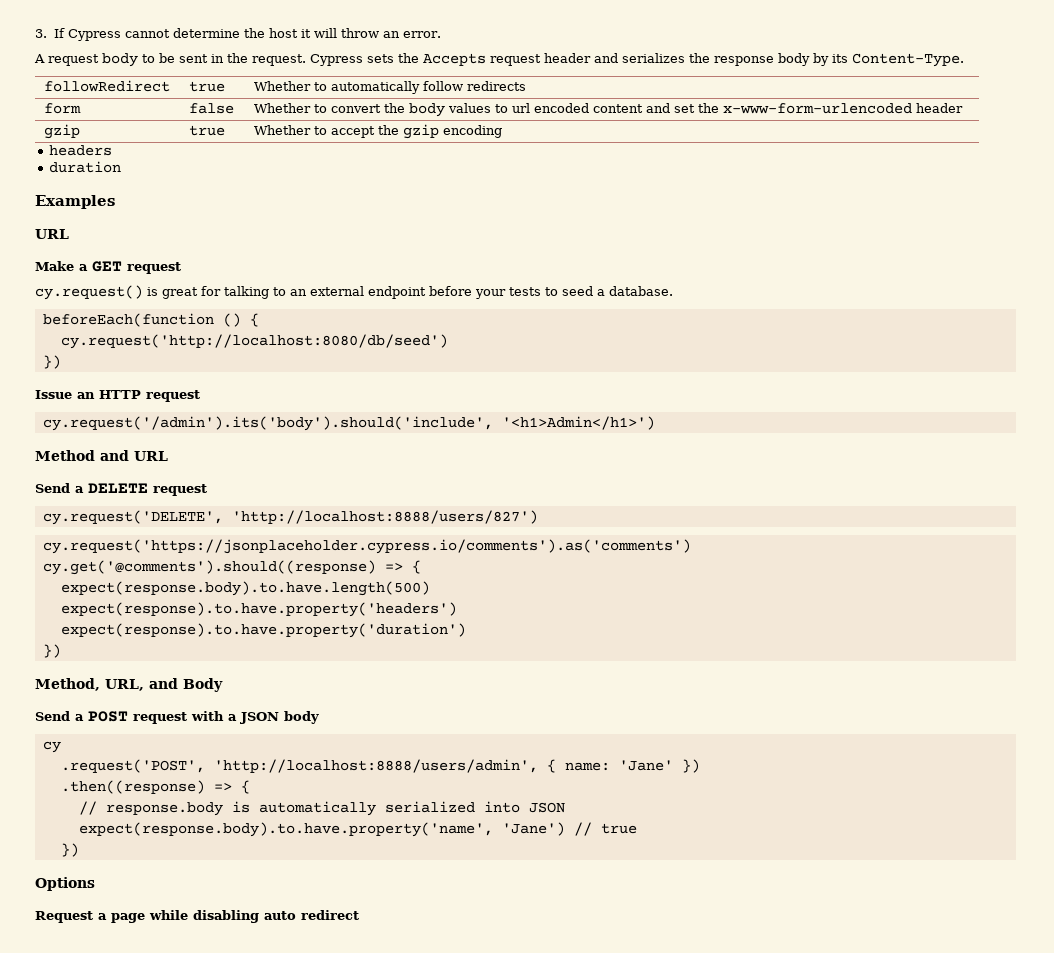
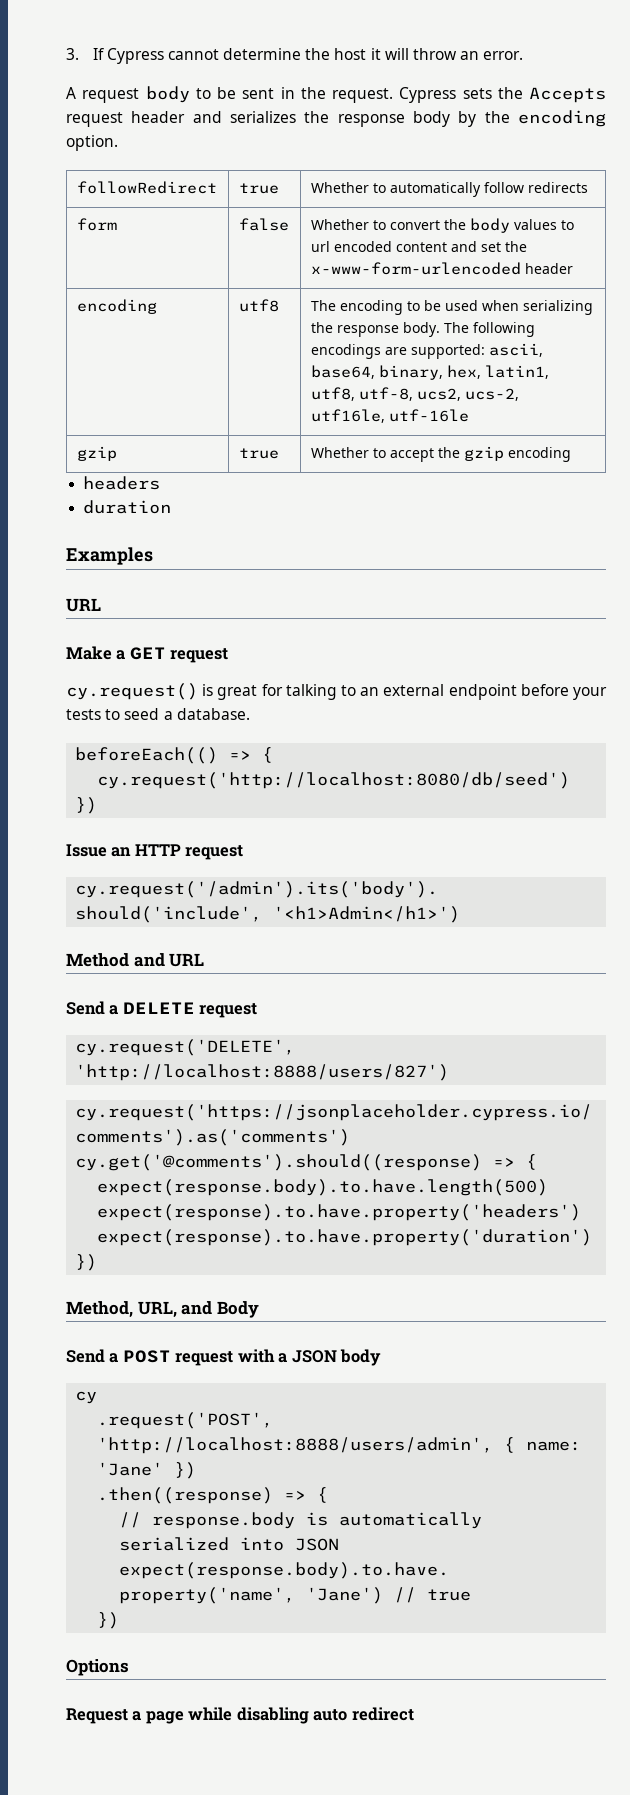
[832,53,964,67] its Content-Type. -> [484,110,606,127] [66,135,118,151] the encoding option.
(964, 108) none -> [76,299,157,314] [238,299,279,312] [310,300,593,315] [310,322,535,337] [310,343,543,359] [310,365,549,380] [310,387,519,401] [310,409,469,423] // encoding | utf8 | The encoding to be used when serializing the response body. The following encodings are supported: ascii, base64, binary, hex, latin1, utf8, utf-8, ucs2, ucs-2, utf16le, utf-16le
[42,313,241,327] beforeEach(function () -> [75,747,252,764] beforeEach(() =>

